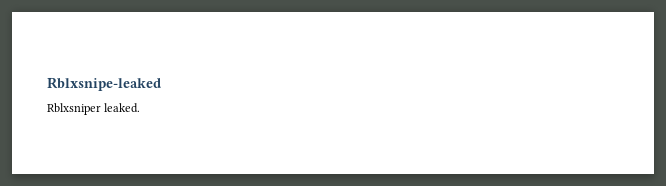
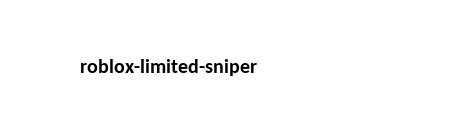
[47,77,161,91] [47,103,141,115] Rblxsnipe-leaked // Rblxsniper leaked. -> [80,59,257,76] roblox-limited-sniper

